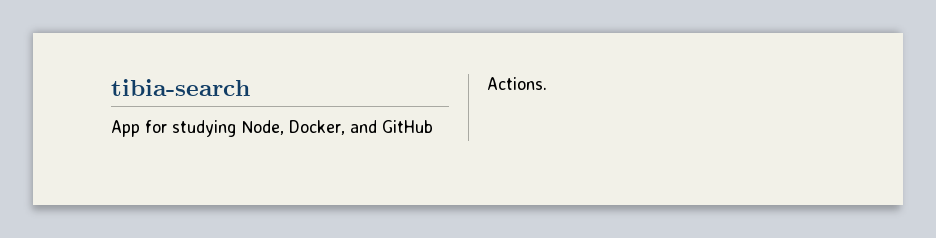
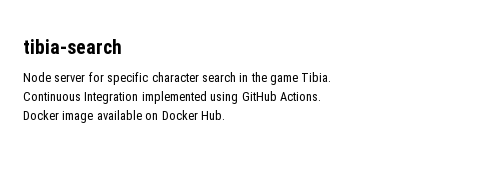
[111,120,433,137] [487,77,547,90] App for studying Node, Docker, and GitHub Actions. -> [23,72,332,85] [23,91,321,104] [23,110,225,123] Node server for specific character search in the game Tibia. // Continuous Integration implemented using GitHub Actions. // Docker image available on Docker Hub.

